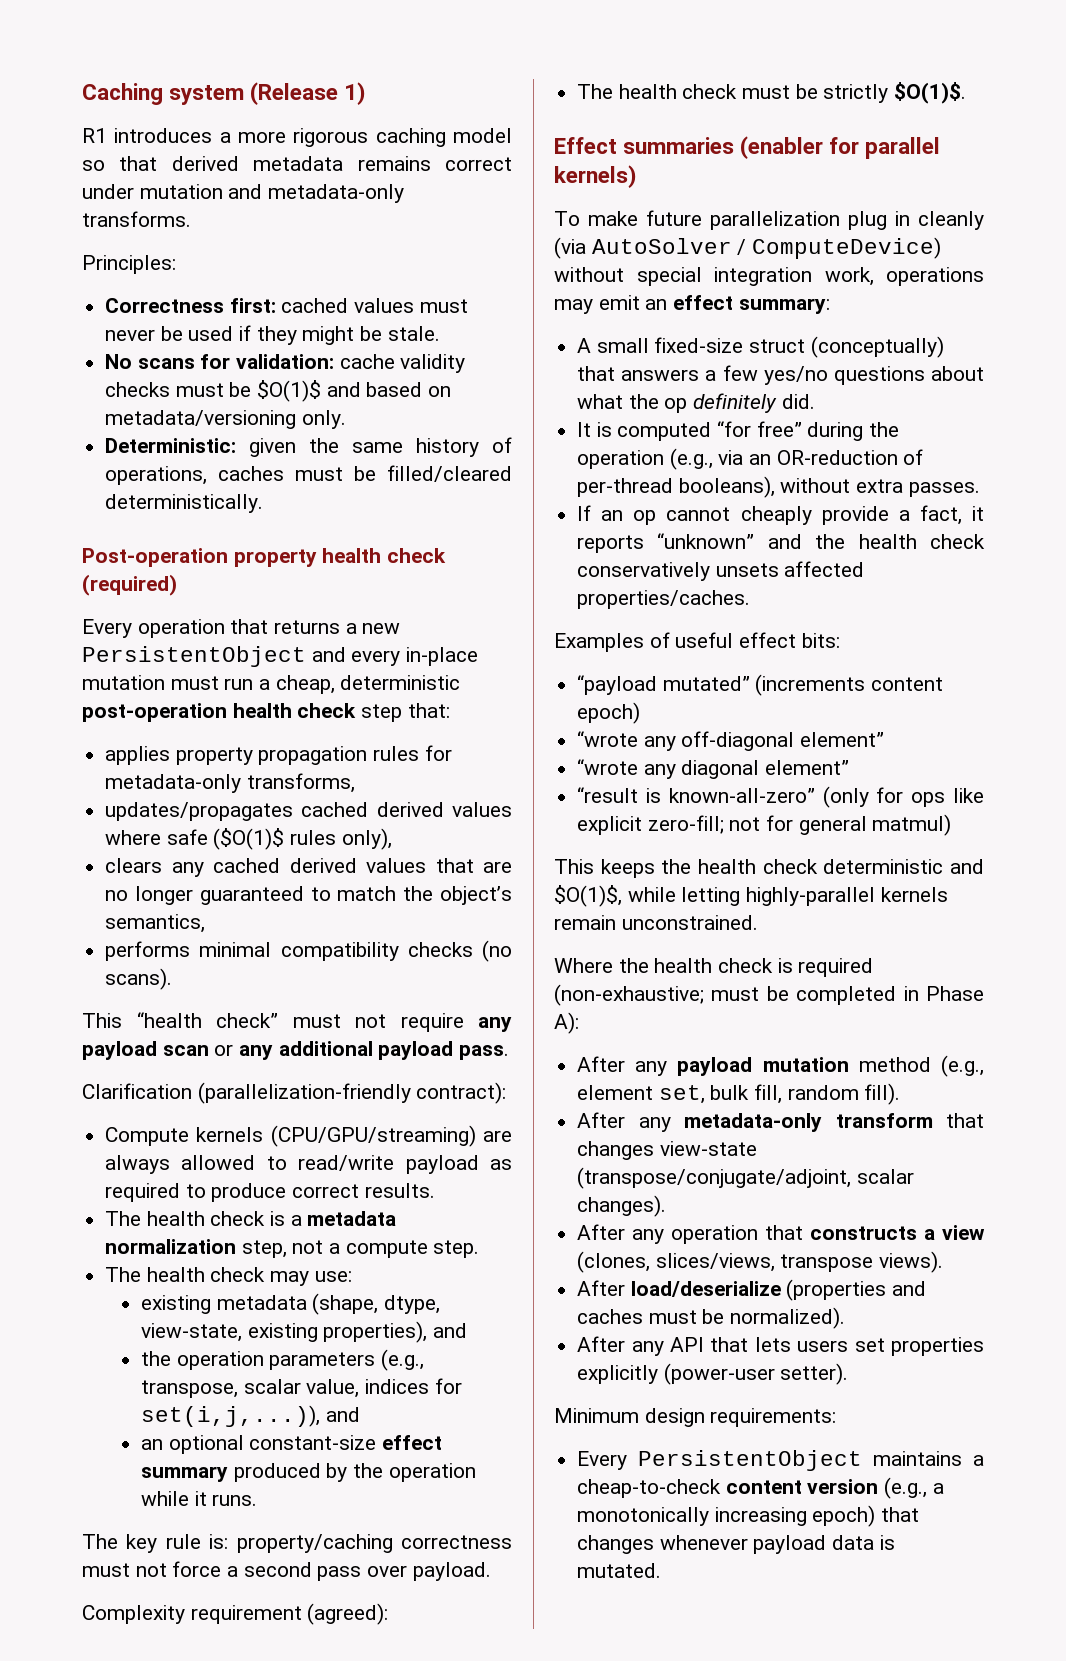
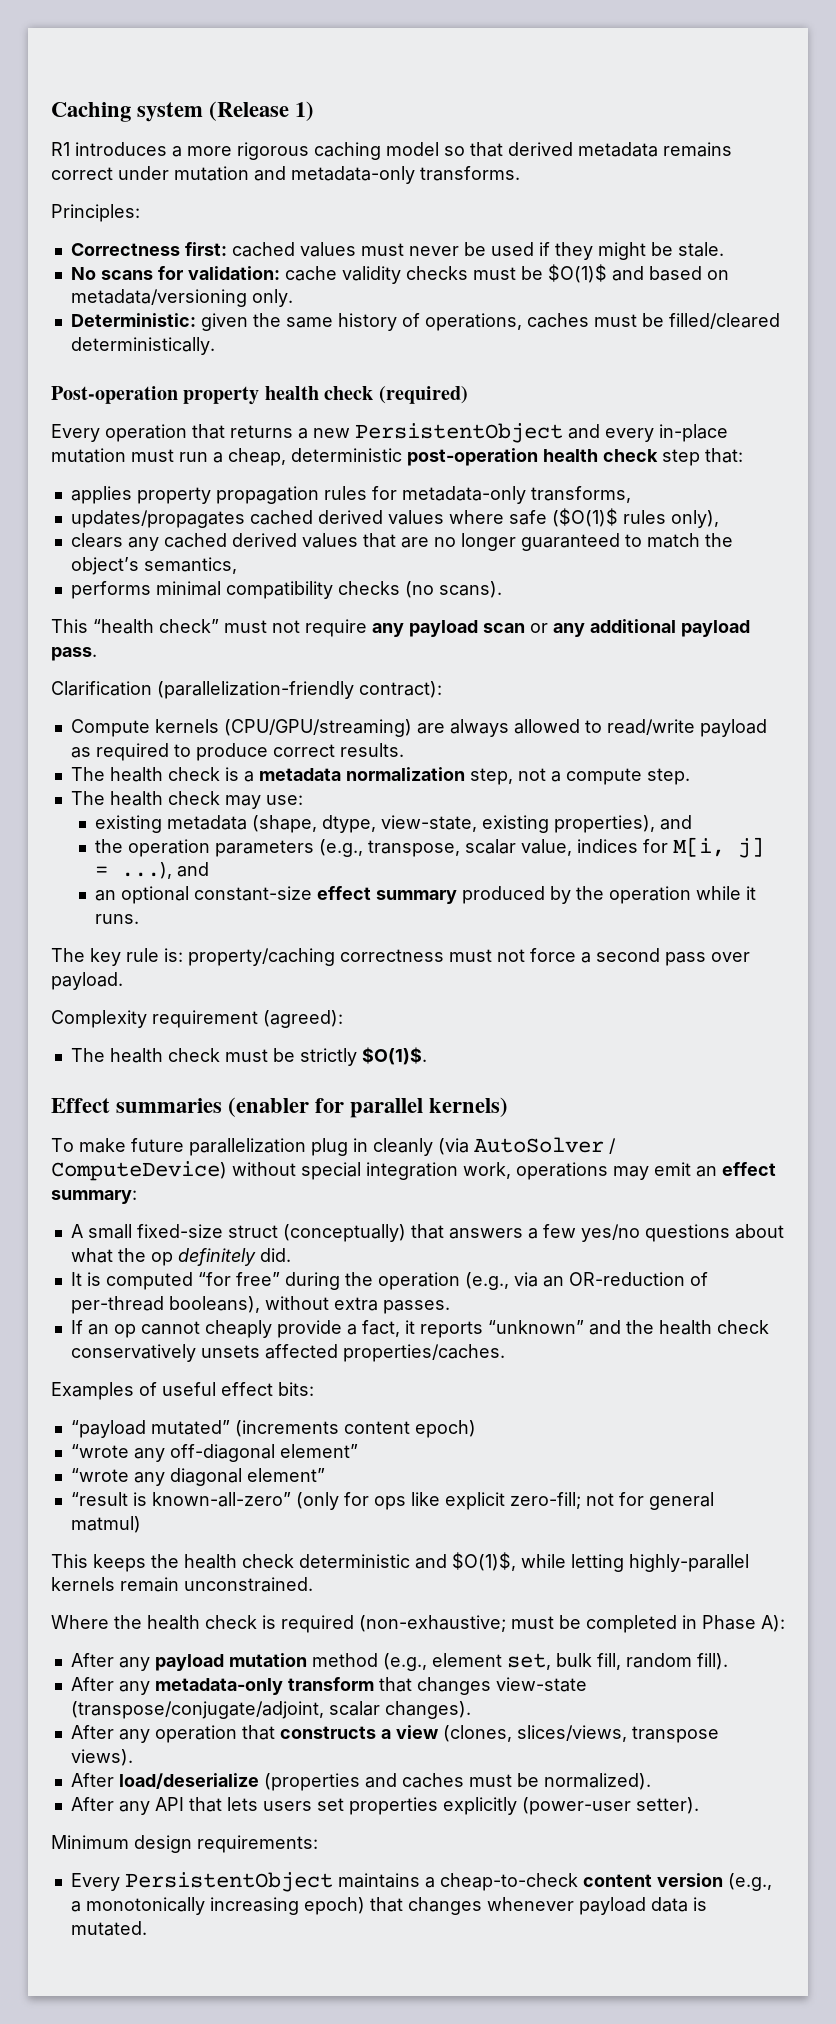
[140,1405,320,1427] set(i,j,...)), -> [673,837,765,858] [95,862,173,879] M[i, j] = ...),

